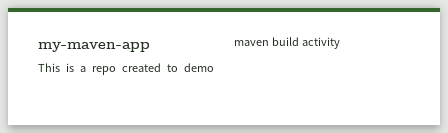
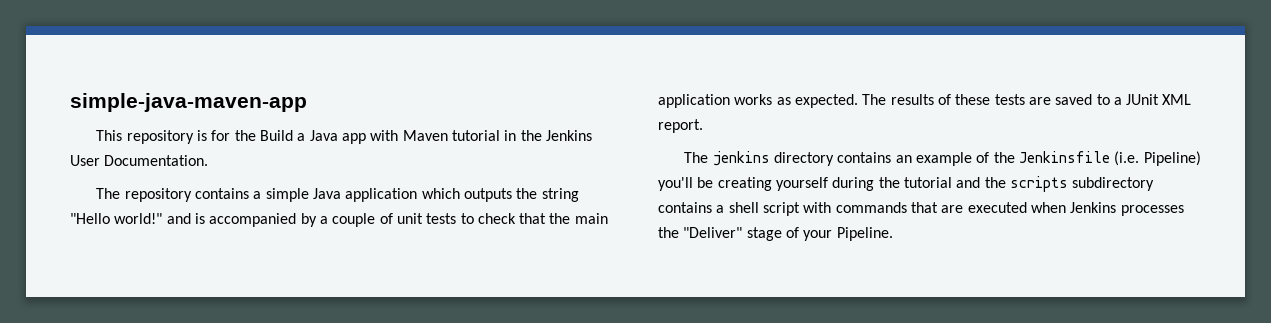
[38,41,150,52] my-maven-app -> [70,93,307,112] simple-java-maven-app
[66,63,214,75] [234,37,340,49] is a repo created to demo maven build activity -> [126,130,592,144] [70,155,209,166] [96,188,579,202] [70,213,608,227] [658,94,1192,108] [658,119,703,133] [684,151,1201,166] [658,176,1155,192] [658,202,1184,216] [658,227,893,241] repository is for the Build a Java app with Maven tutorial in the Jenkins User Documentation. // The repository contains a simple Java application which outputs the string "Hello world!" and is accompanied by a couple of unit tests to check that the main application works as expected. The results of these tests are saved to a JUnit XML report. // The jenkins directory contains an example of the Jenkinsfile (i.e. Pipeline) you'll be creating yourself during the tutorial and the scripts subdirectory contains a shell script with commands that are executed when Jenkins processes the "Deliver" stage of your Pipeline.

